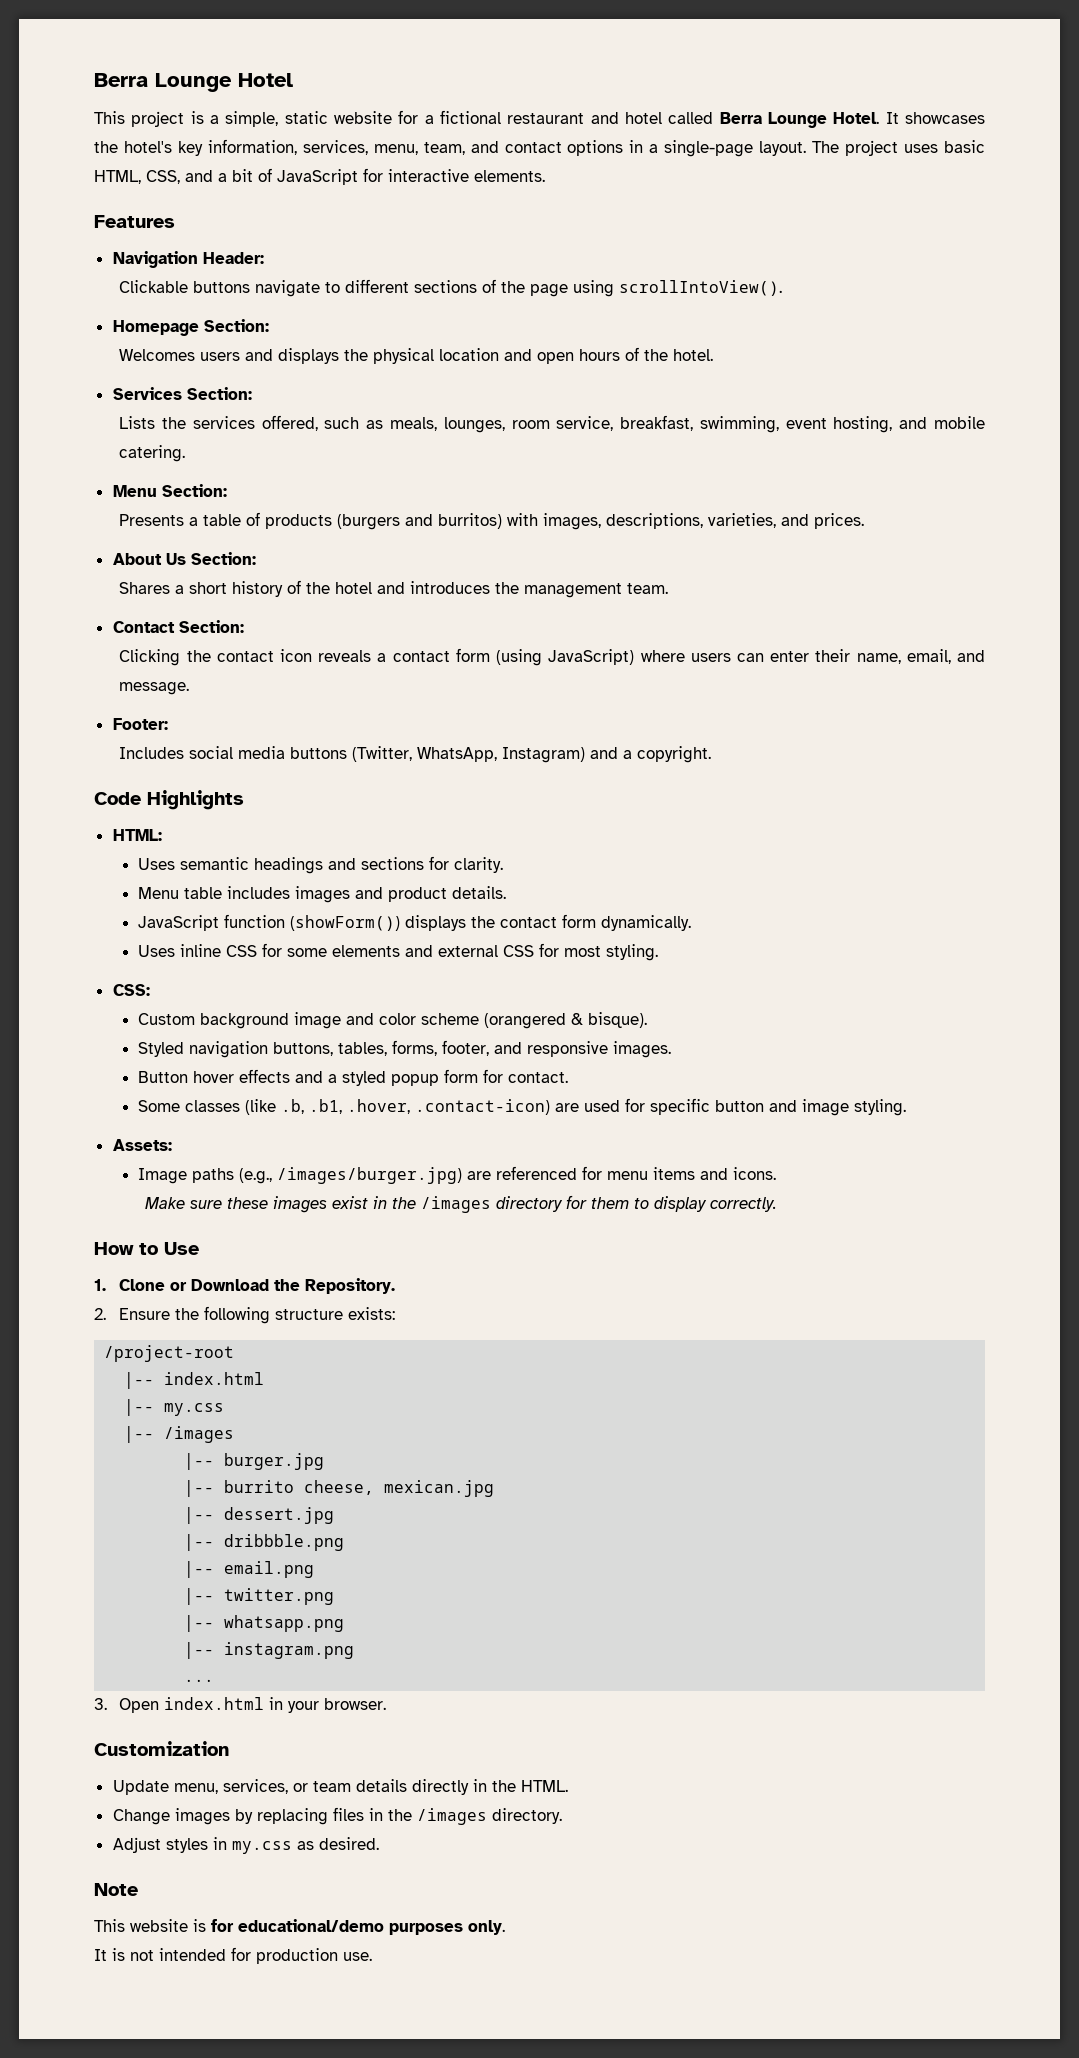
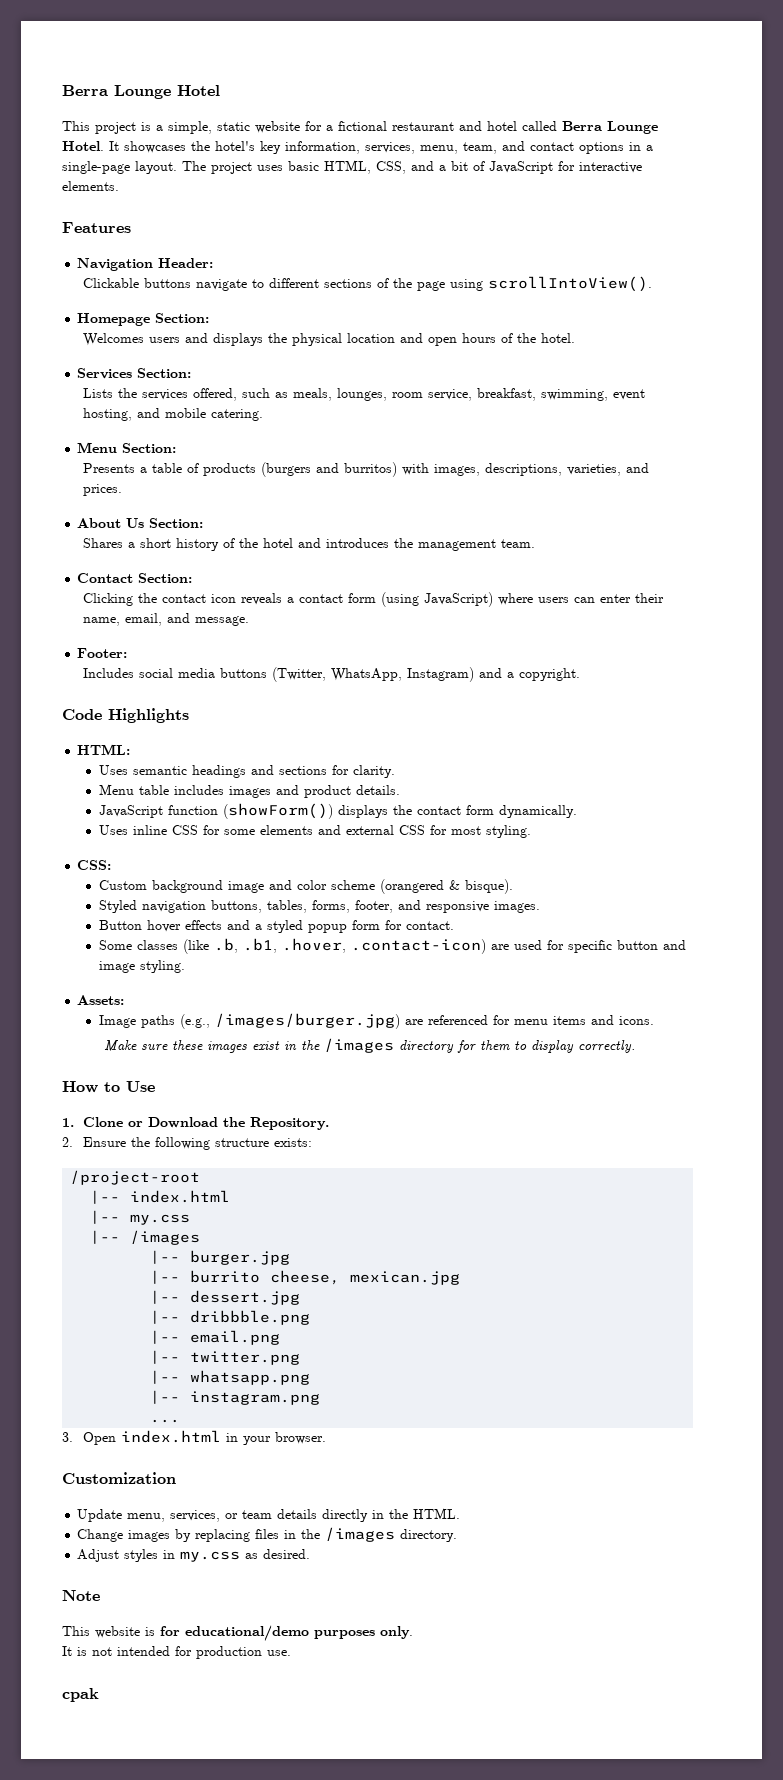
(372, 1956) none -> [62,1688,99,1702] // cpak

